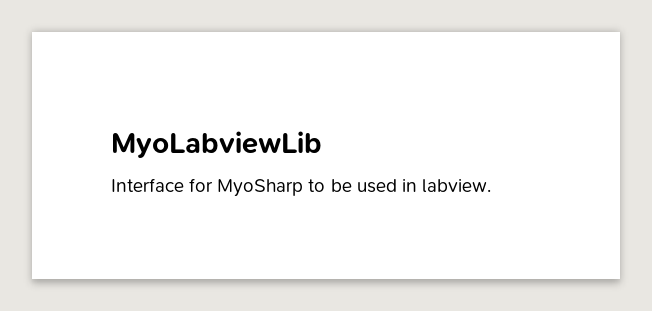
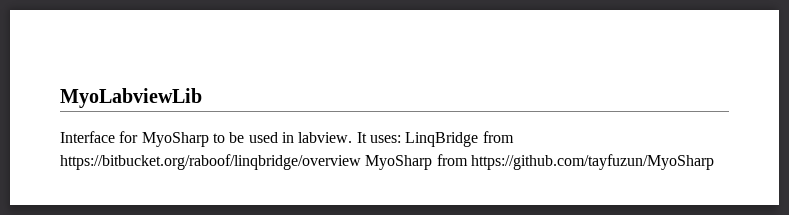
(491, 186) none -> [356,131,514,147] [60,154,714,170] It uses: LinqBridge from https://bitbucket.org/raboof/linqbridge/overview MyoSharp from https://github.com/tayfuzun/MyoSharp

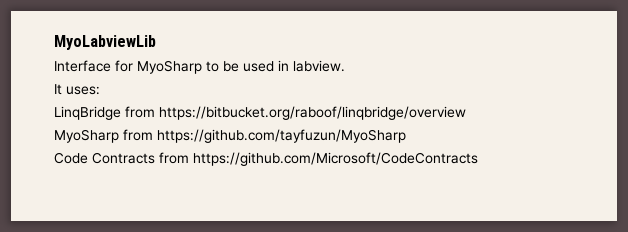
(353, 137) none -> (345, 66) //
(401, 139) none -> (100, 90) //
(361, 162) none -> (466, 113) //
(714, 162) none -> [54,152,478,166] // Code Contracts from https://github.com/Microsoft/CodeContracts

